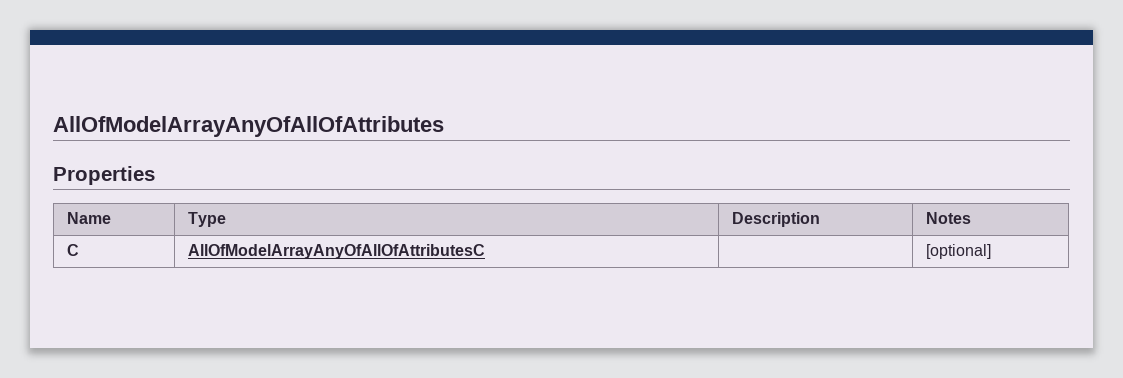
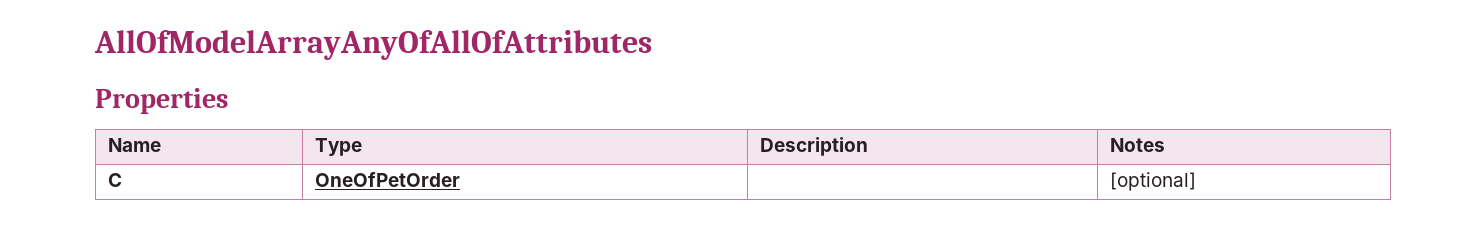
[187,244,485,259] AllOfModelArrayAnyOfAllOfAttributesC -> [315,172,461,187] OneOfPetOrder

